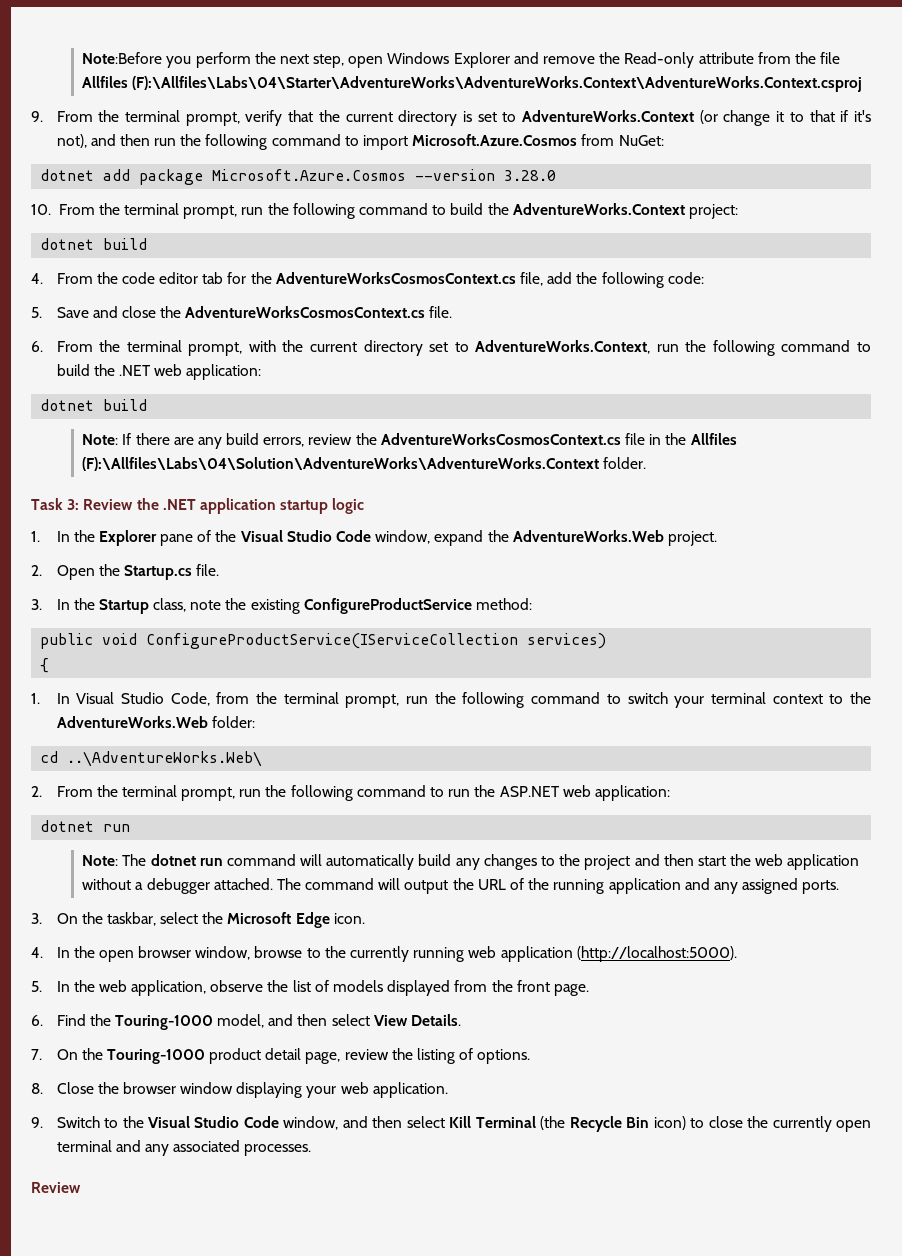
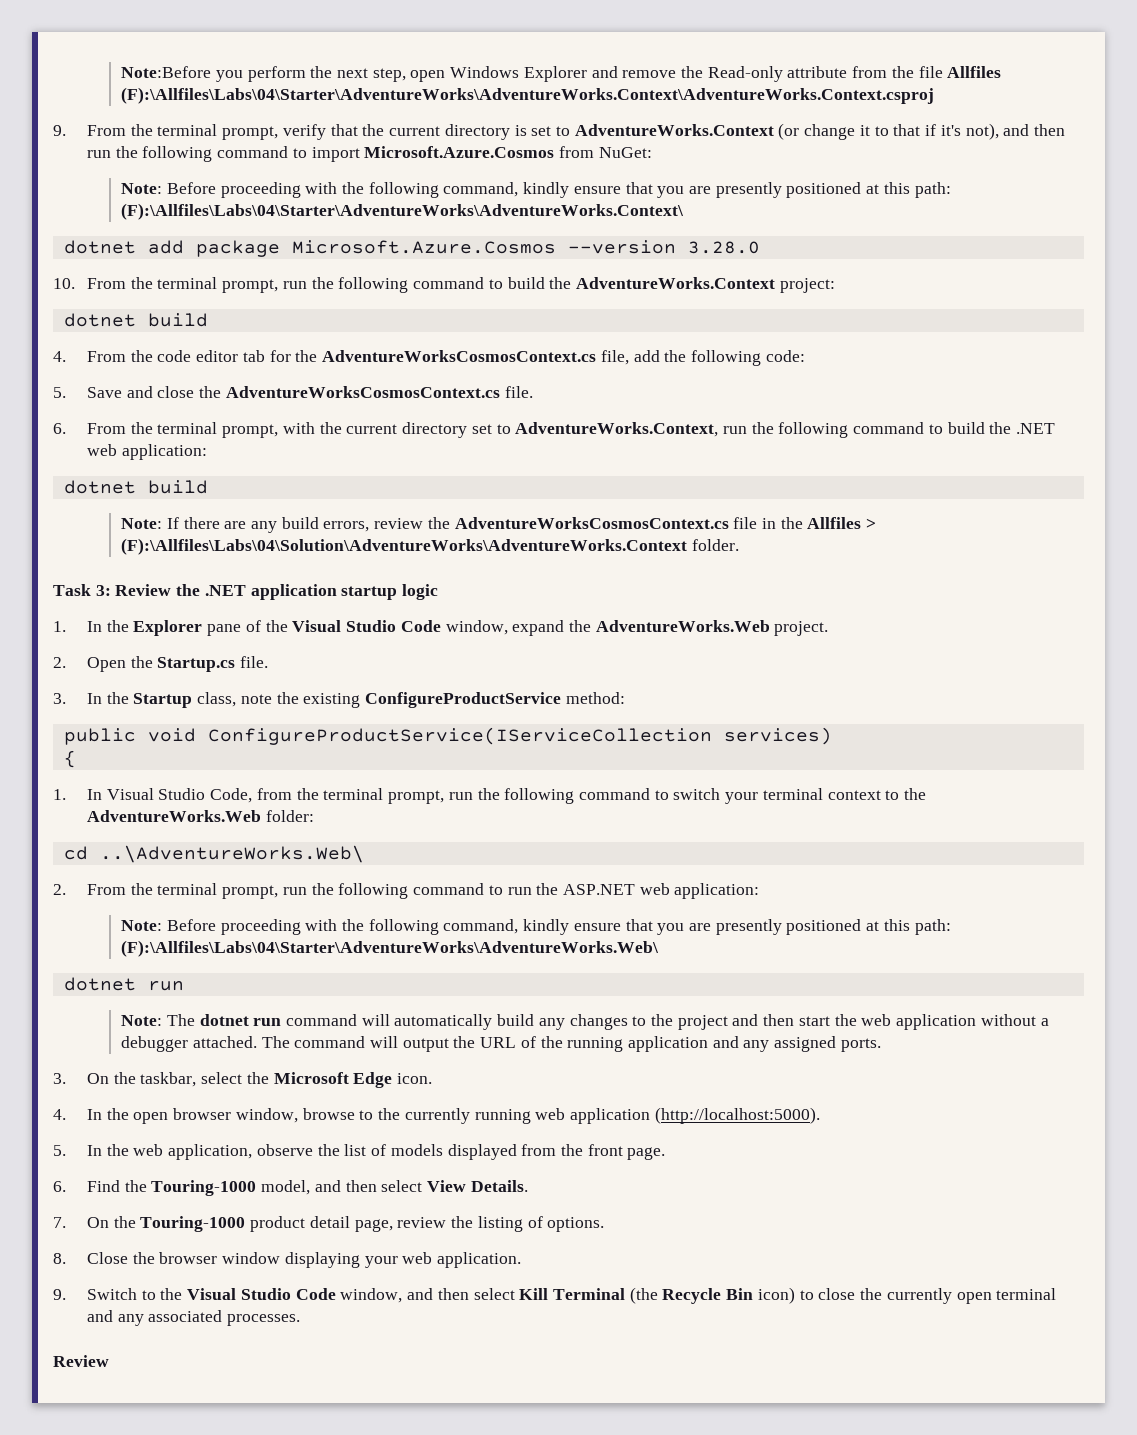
(664, 140) none -> [121,182,951,198] [121,203,685,220] // Note: Before proceeding with the following command, kindly ensure that you are presently positioned at this path: (F):\Allfiles\Labs\04\Starter\AdventureWorks\AdventureWorks.Context\
(737, 439) none -> [866,518,877,529] >
(670, 793) none -> [121,919,951,935] [121,940,660,957] // Note: Before proceeding with the following command, kindly ensure that you are presently positioned at this path: (F):\Allfiles\Labs\04\Starter\AdventureWorks\AdventureWorks.Web\

